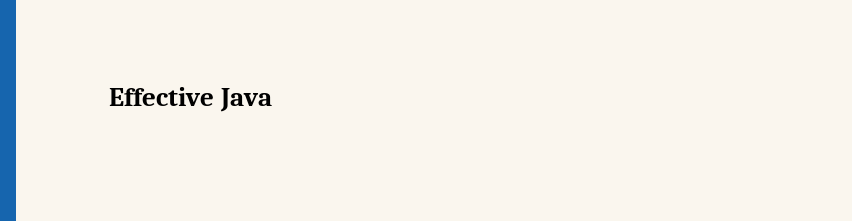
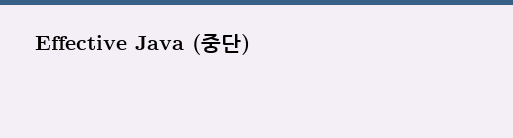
(273, 100) none -> [192,34,250,55] (중단)

